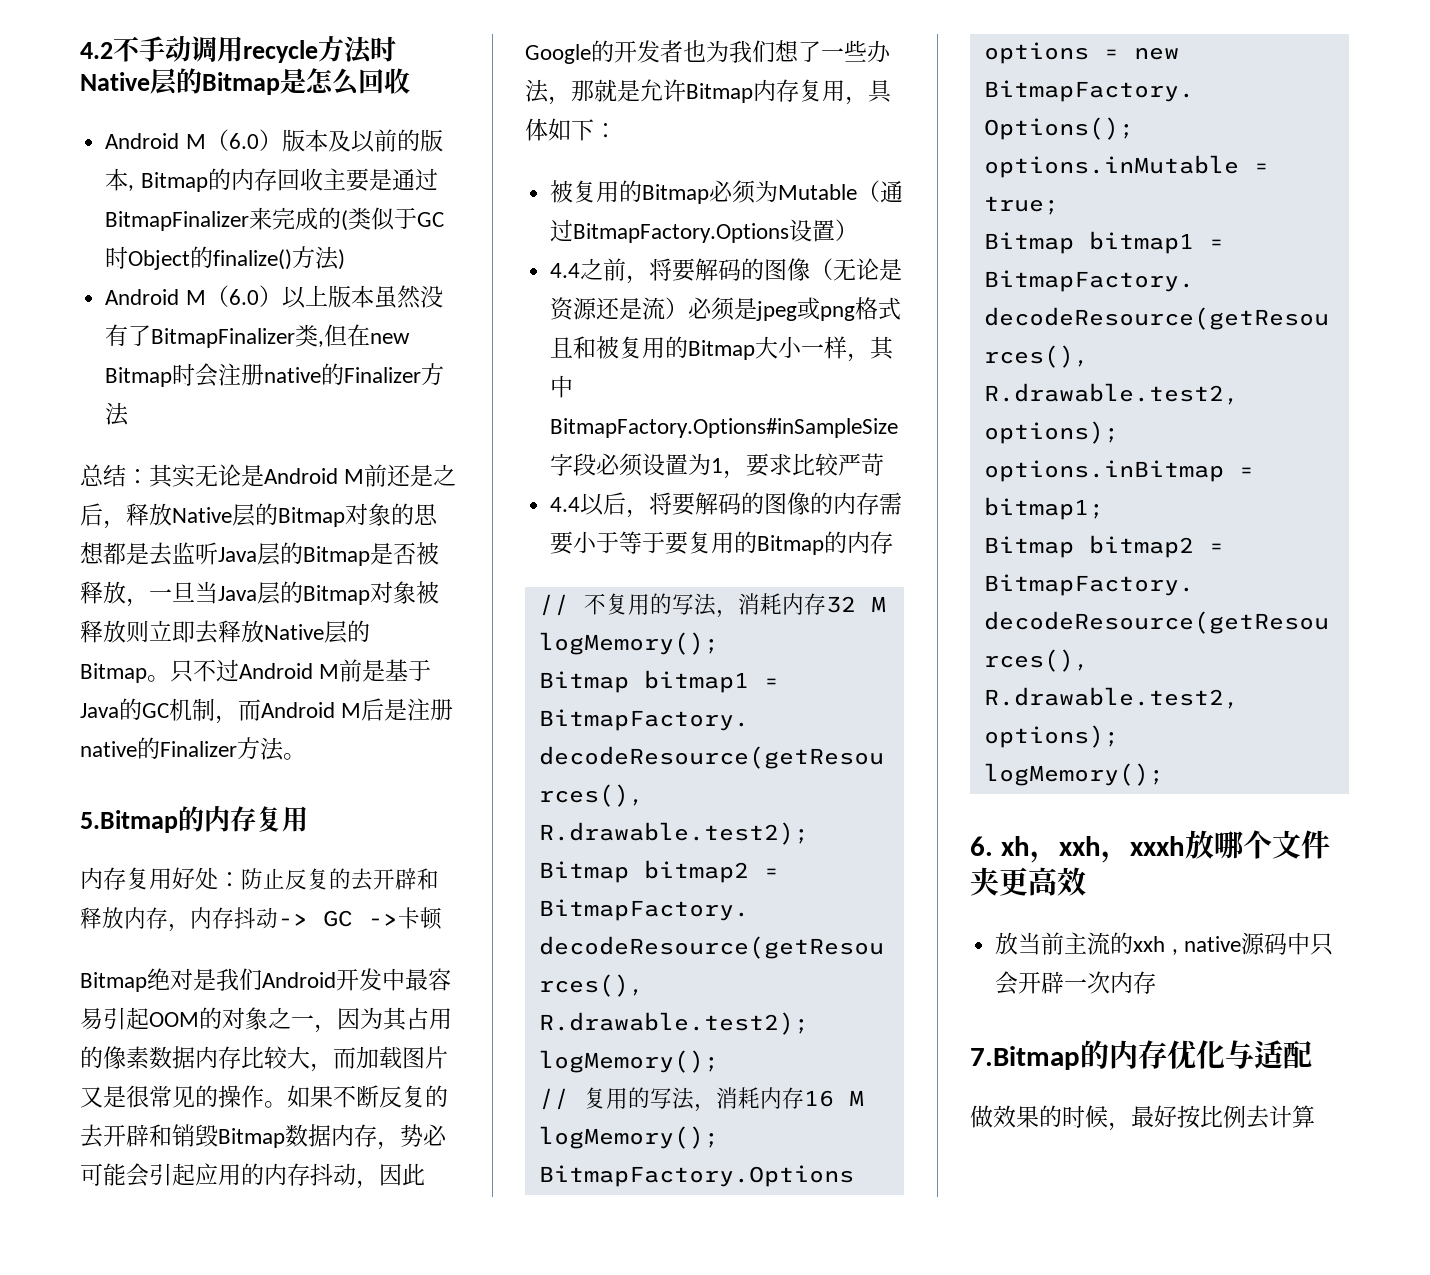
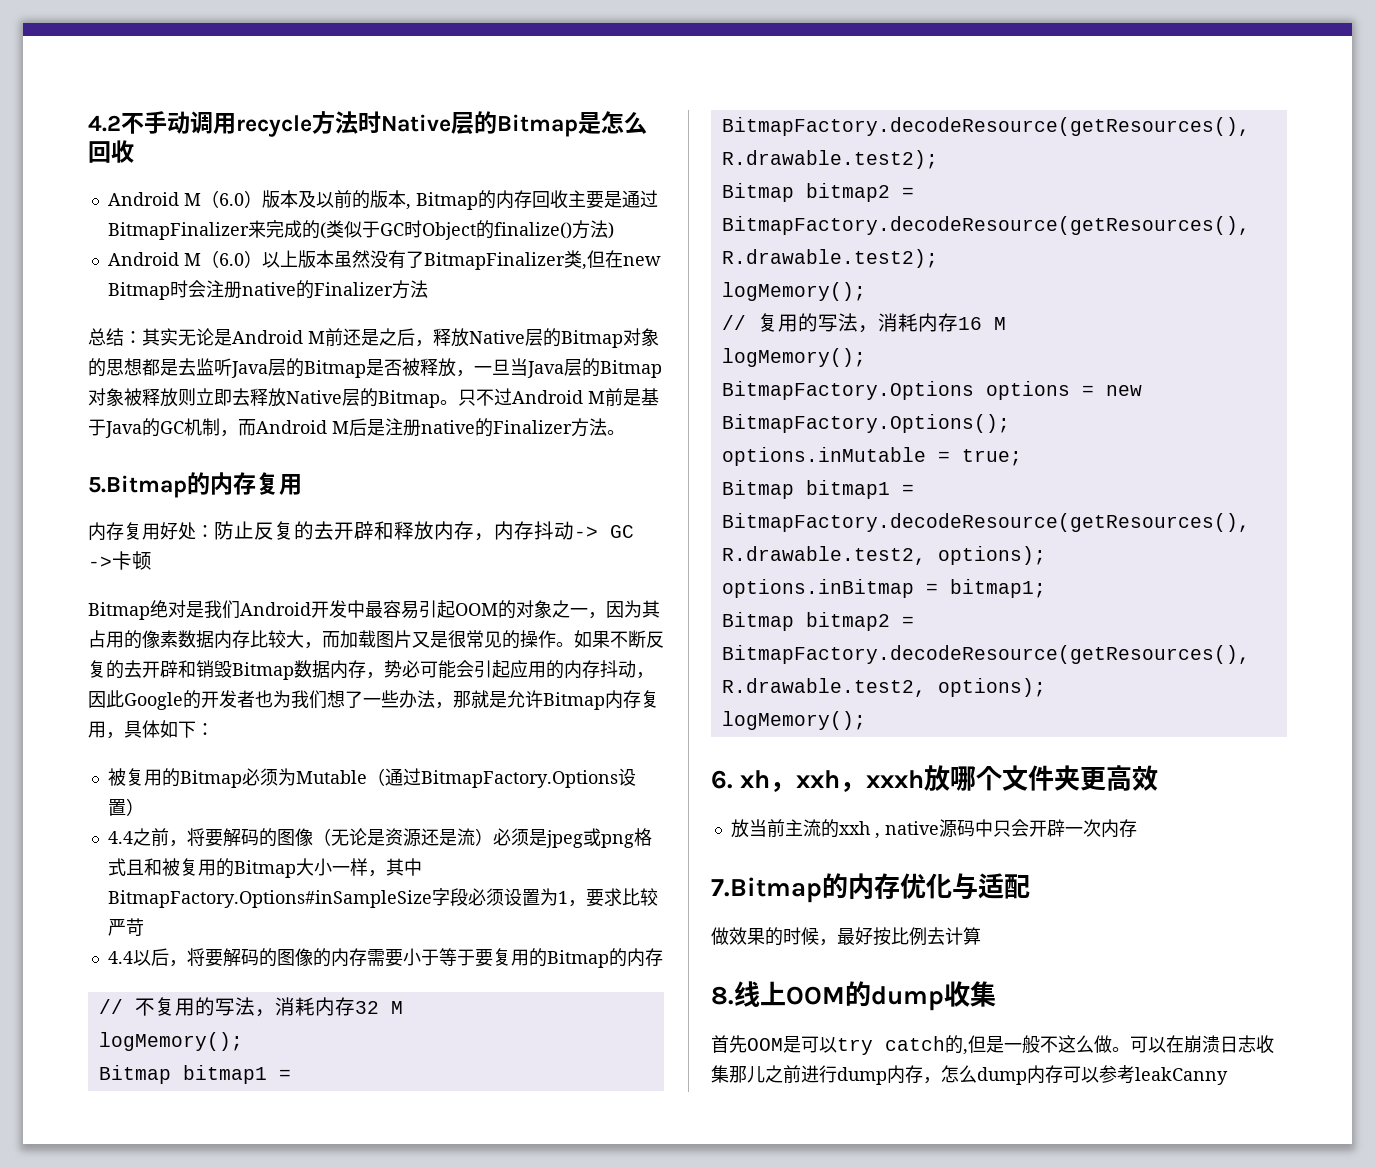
(1315, 1116) none -> [711,981,996,1011] [711,1035,1274,1055] [711,1065,1228,1085] // 8.线上OOM的dump收集 // 首先OOM是可以try catch的,但是一般不这么做。可以在崩溃日志收集那儿之前进行dump内存，怎么dump内存可以参考leakCanny

